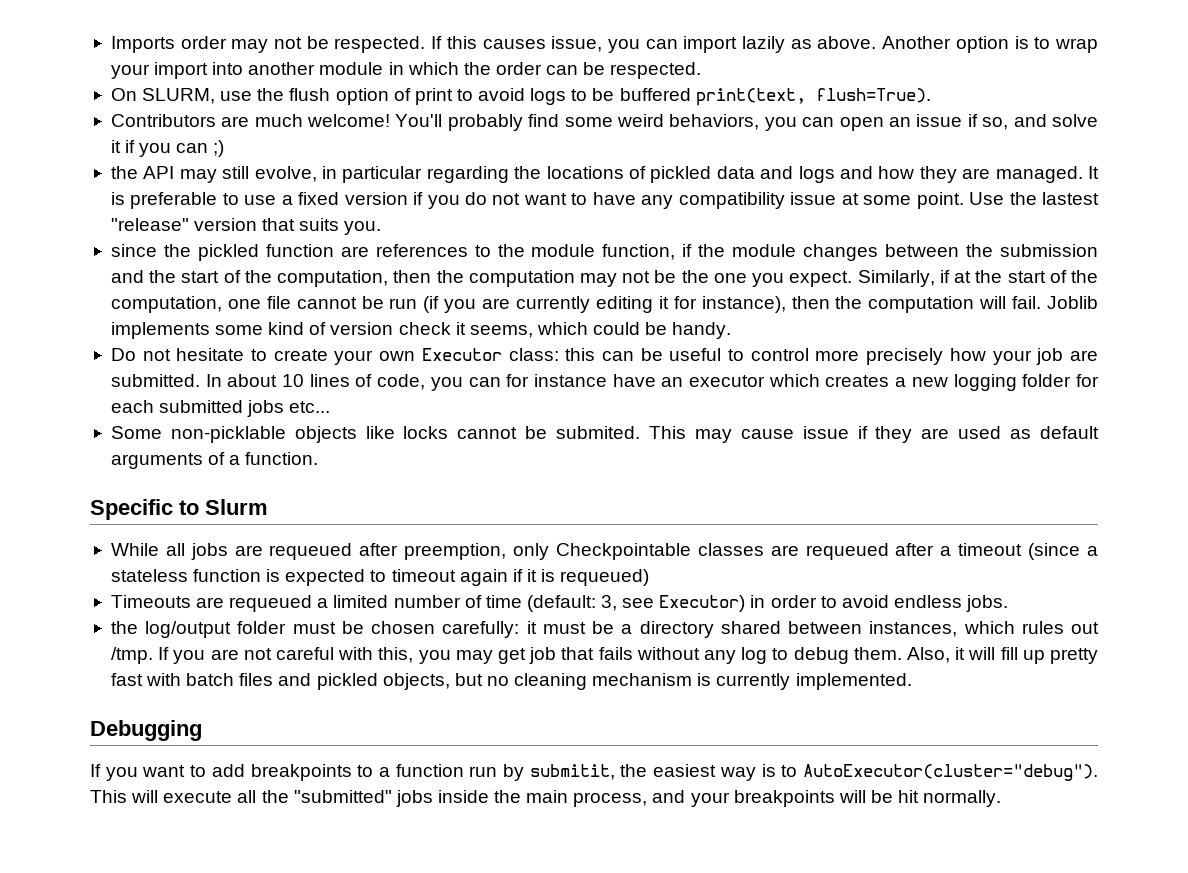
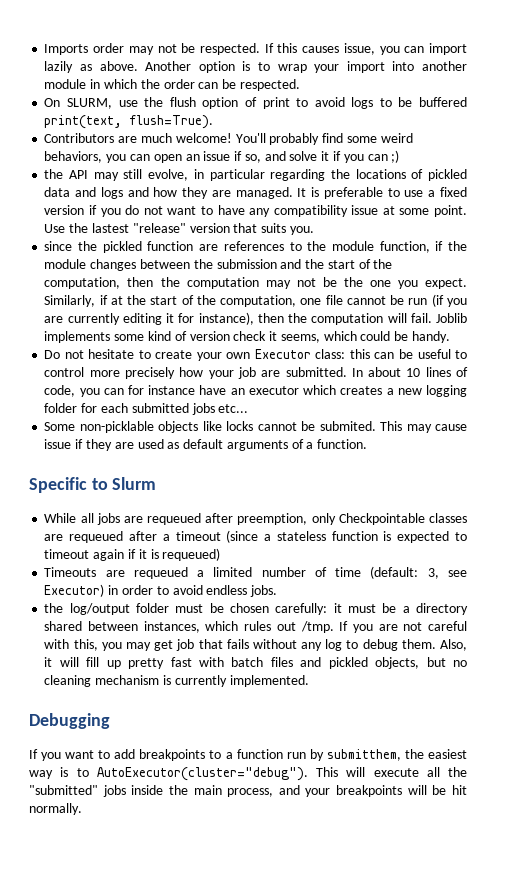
[529,764,615,780] submitit, -> [326,749,401,761] submitthem,

